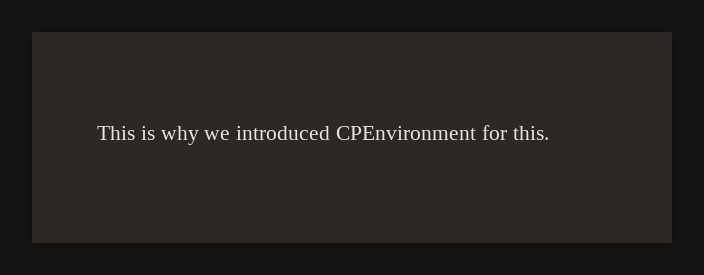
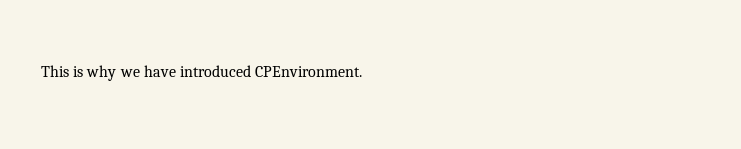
[236,125,549,140] introduced CPEnvironment for this. -> [143,65,363,77] have introduced CPEnvironment.

